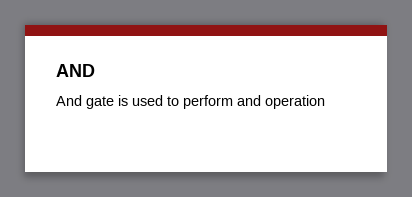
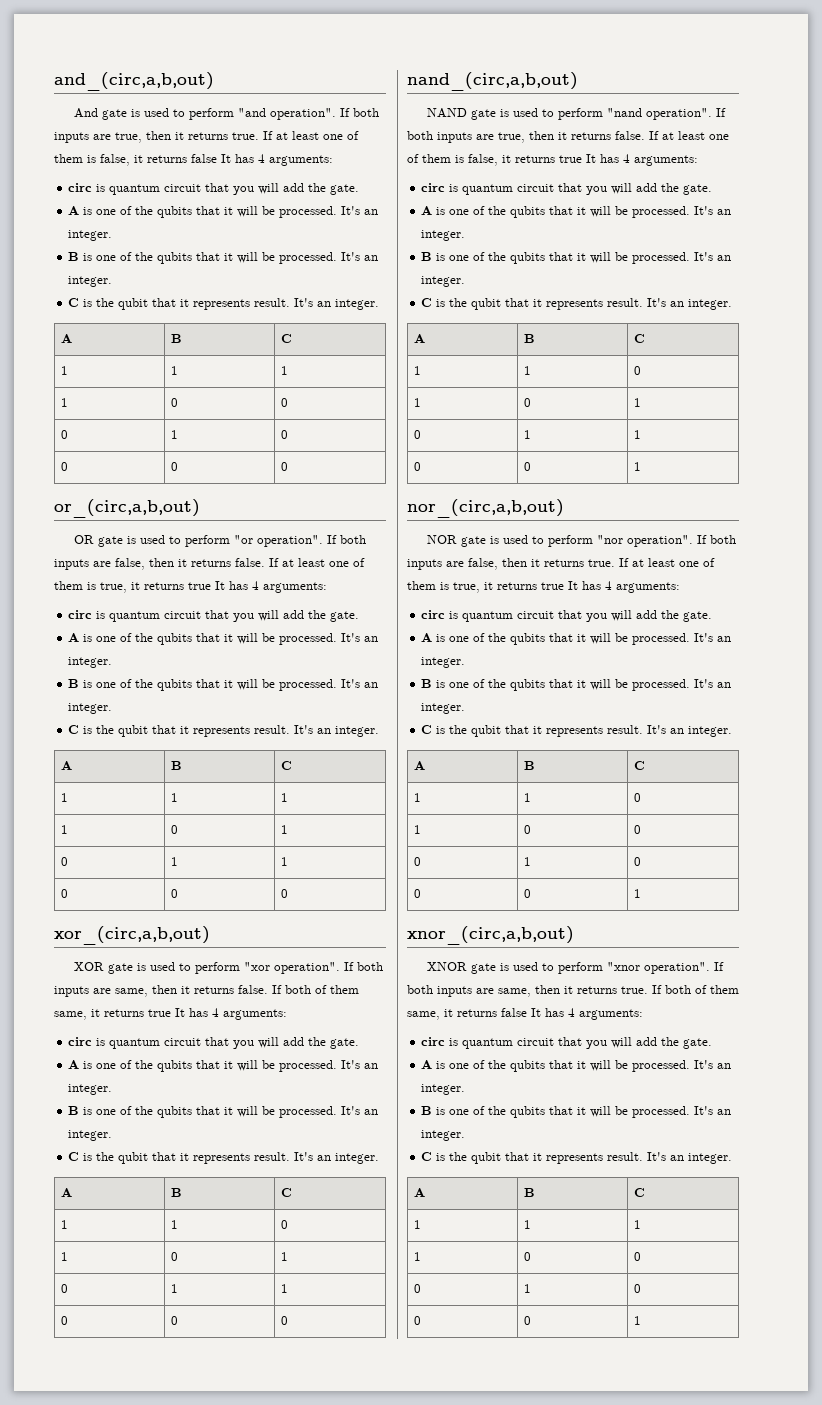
[56,64,95,77] AND -> [54,72,214,91] and_(circ,a,b,out)
[237,95,325,109] and operation -> [237,108,379,120] [54,131,359,143] [54,154,333,166] [68,183,360,195] [68,206,379,218] [68,230,113,241] [68,252,379,264] [68,276,113,287] [68,298,380,310] [61,334,73,343] [171,334,183,343] [281,334,293,343] [61,366,69,375] [171,366,179,375] [281,366,289,375] [61,398,69,407] [171,398,179,407] [281,398,289,407] [61,430,69,439] [171,430,179,439] [281,430,289,439] [61,462,69,471] [171,462,179,471] [281,462,289,471] [54,499,200,518] [73,535,366,547] [54,558,365,570] [54,581,327,593] [68,610,360,622] [68,633,379,645] [68,657,113,668] [68,679,379,691] [68,703,113,714] [68,725,380,737] [61,761,73,770] [171,761,183,770] [281,761,293,770] [61,793,69,802] [171,793,179,802] [281,793,289,802] [61,825,69,834] [171,825,179,834] [281,825,289,834] [61,857,69,866] [171,857,179,866] [281,857,289,866] [61,889,69,898] [171,889,179,898] [281,889,289,898] [54,926,210,945] [73,962,383,974] [54,985,359,997] [54,1008,287,1020] [68,1037,360,1049] [68,1060,379,1072] [68,1084,113,1095] [68,1106,379,1118] [68,1130,113,1141] [68,1152,380,1164] [61,1188,73,1197] [171,1188,183,1197] [281,1188,293,1197] [61,1220,69,1229] [171,1220,179,1229] [281,1220,289,1229] [61,1252,69,1261] [171,1252,179,1261] [281,1252,289,1261] [61,1284,69,1293] [171,1284,179,1293] [281,1284,289,1293] [61,1316,69,1325] [171,1316,179,1325] [281,1316,289,1325] [407,72,578,91] [426,108,726,120] [407,131,729,143] [407,154,698,166] [421,183,713,195] [421,206,732,218] [421,230,466,241] [421,252,732,264] [421,276,466,287] [421,298,733,310] [414,334,426,343] [524,334,536,343] [634,334,646,343] [414,366,422,375] [524,366,532,375] [634,366,642,375] [414,398,422,407] [524,398,532,407] [634,398,642,407] [414,430,422,439] [524,430,532,439] [634,430,642,439] [414,462,422,471] [524,462,532,471] [634,462,642,471] [407,499,564,518] [426,535,736,547] [407,558,715,570] [407,581,680,593] [421,610,713,622] [421,633,732,645] [421,657,466,668] [421,679,732,691] [421,703,466,714] [421,725,733,737] [414,761,426,770] [524,761,536,770] [634,761,646,770] [414,793,422,802] [524,793,532,802] [634,793,642,802] [414,825,422,834] [524,825,532,834] [634,825,642,834] [414,857,422,866] [524,857,532,866] [634,857,642,866] [414,889,422,898] [524,889,532,898] [634,889,642,898] [407,926,574,945] [426,962,724,974] [407,985,739,997] [407,1008,643,1020] [421,1037,713,1049] [421,1060,732,1072] [421,1084,466,1095] [421,1106,732,1118] [421,1130,466,1141] [421,1152,733,1164] [414,1188,426,1197] [524,1188,536,1197] [634,1188,646,1197] [414,1220,422,1229] [524,1220,532,1229] [634,1220,642,1229] [414,1252,422,1261] [524,1252,532,1261] [634,1252,642,1261] [414,1284,422,1293] [524,1284,532,1293] [634,1284,642,1293] [414,1316,422,1325] [524,1316,532,1325] [634,1316,642,1325] "and operation". If both inputs are true, then it returns true. If at least one of them is false, it returns false It has 4 arguments: // circ is quantum circuit that you will add the gate. // A is one of the qubits that it will be processed. It's an integer. // B is one of the qubits that it will be processed. It's an integer. // C is the qubit that it represents result. It's an integer. // A | B | C // 1 | 1 | 1 // 1 | 0 | 0 // 0 | 1 | 0 // 0 | 0 | 0 // or_(circ,a,b,out) // OR gate is used to perform "or operation". If both inputs are false, then it returns false. If at least one of them is true, it returns true It has 4 arguments: // circ is quantum circuit that you will add the gate. // A is one of the qubits that it will be processed. It's an integer. // B is one of the qubits that it will be processed. It's an integer. // C is the qubit that it represents result. It's an integer. // A | B | C // 1 | 1 | 1 // 1 | 0 | 1 // 0 | 1 | 1 // 0 | 0 | 0 // xor_(circ,a,b,out) // XOR gate is used to perform "xor operation". If both inputs are same, then it returns false. If both of them same, it returns true It has 4 arguments: // circ is quantum circuit that you will add the gate. // A is one of the qubits that it will be processed. It's an integer. // B is one of the qubits that it will be processed. It's an integer. // C is the qubit that it represents result. It's an integer. // A | B | C // 1 | 1 | 0 // 1 | 0 | 1 // 0 | 1 | 1 // 0 | 0 | 0 // nand_(circ,a,b,out) // NAND gate is used to perform "nand operation". If both inputs are true, then it returns false. If at least one of them is false, it returns true It has 4 arguments: // circ is quantum circuit that you will add the gate. // A is one of the qubits that it will be processed. It's an integer. // B is one of the qubits that it will be processed. It's an integer. // C is the qubit that it represents result. It's an integer. // A | B | C // 1 | 1 | 0 // 1 | 0 | 1 // 0 | 1 | 1 // 0 | 0 | 1 // nor_(circ,a,b,out) // NOR gate is used to perform "nor operation". If both inputs are false, then it returns true. If at least one of them is true, it returns true It has 4 arguments: // circ is quantum circuit that you will add the gate. // A is one of the qubits that it will be processed. It's an integer. // B is one of the qubits that it will be processed. It's an integer. // C is the qubit that it represents result. It's an integer. // A | B | C // 1 | 1 | 0 // 1 | 0 | 0 // 0 | 1 | 0 // 0 | 0 | 1 // xnor_(circ,a,b,out) // XNOR gate is used to perform "xnor operation". If both inputs are same, then it returns true. If both of them same, it returns false It has 4 arguments: // circ is quantum circuit that you will add the gate. // A is one of the qubits that it will be processed. It's an integer. // B is one of the qubits that it will be processed. It's an integer. // C is the qubit that it represents result. It's an integer. // A | B | C // 1 | 1 | 1 // 1 | 0 | 0 // 0 | 1 | 0 // 0 | 0 | 1

